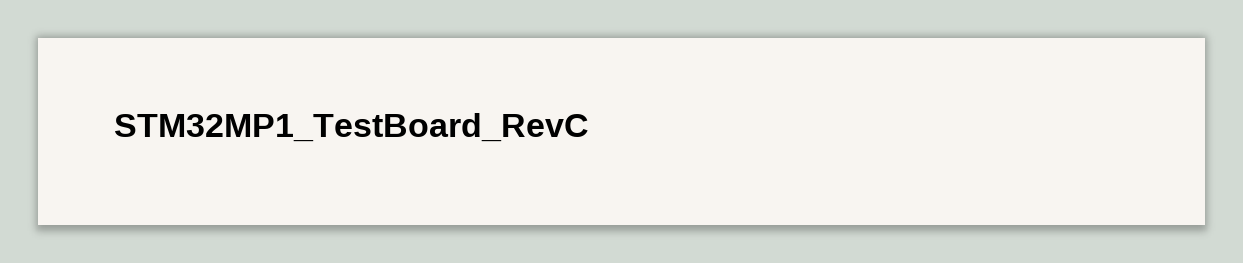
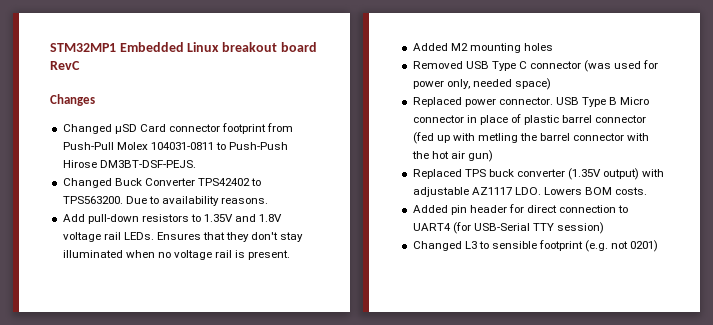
[114,113,589,142] STM32MP1_TestBoard_RevC -> [50,42,317,52] [50,61,80,70] [50,94,95,106] [62,123,294,134] [62,142,289,150] [62,160,196,168] [62,178,262,188] [62,196,269,206] [62,214,283,224] [62,232,304,242] [62,250,291,260] [412,43,553,53] [412,60,659,72] [412,78,551,90] [412,97,650,107] [412,114,647,125] [412,132,650,144] [411,150,493,162] [412,168,665,180] [412,187,648,197] [412,204,629,215] [412,222,605,234] [412,240,659,252] STM32MP1 Embedded Linux breakout board RevC // Changes // Changed µSD Card connector footprint from Push-Pull Molex 104031-0811 to Push-Push Hirose DM3BT-DSF-PEJS. // Changed Buck Converter TPS42402 to TPS563200. Due to availability reasons. // Add pull-down resistors to 1.35V and 1.8V voltage rail LEDs. Ensures that they don't stay illuminated when no voltage rail is present. // Added M2 mounting holes // Removed USB Type C connector (was used for power only, needed space) // Replaced power connector. USB Type B Micro connector in place of plastic barrel connector (fed up with metling the barrel connector with the hot air gun) // Replaced TPS buck converter (1.35V output) with adjustable AZ1117 LDO. Lowers BOM costs. // Added pin header for direct connection to UART4 (for USB-Serial TTY session) // Changed L3 to sensible footprint (e.g. not 0201)

